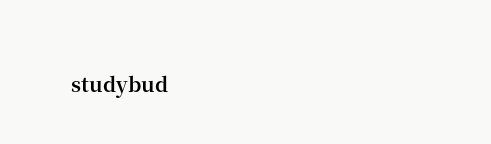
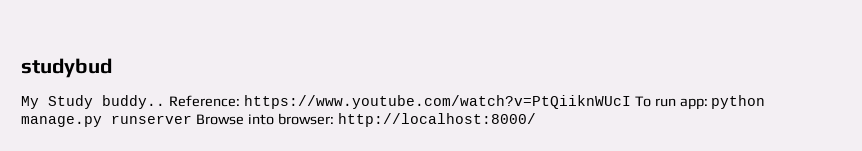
(168, 86) none -> [21,95,766,110] [21,113,536,127] // My Study buddy.. Reference: https://www.youtube.com/watch?v=PtQiiknWUcI To run app: python manage.py runserver Browse into browser: http://localhost:8000/

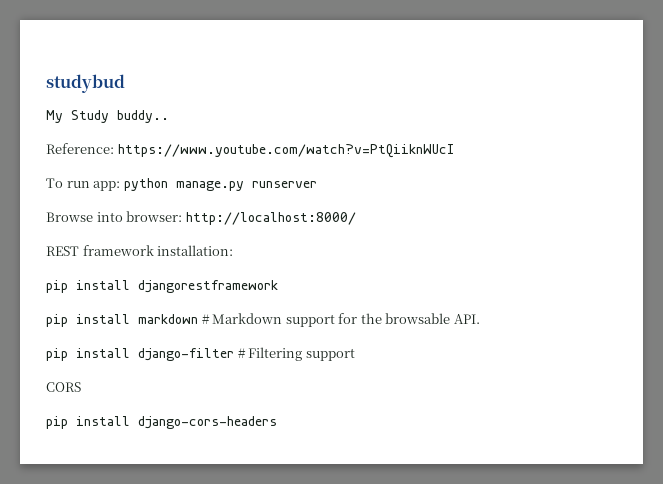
(165, 102) none -> (169, 116) //
(631, 102) none -> (454, 151) //
(192, 119) none -> (317, 184) //
(536, 120) none -> [46,245,234,256] [46,280,278,293] [46,313,480,327] [46,347,355,361] [46,382,81,392] [46,416,277,429] // REST framework installation: // pip install djangorestframework // pip install markdown # Markdown support for the browsable API. // pip install django-filter # Filtering support // CORS // pip install django-cors-headers

